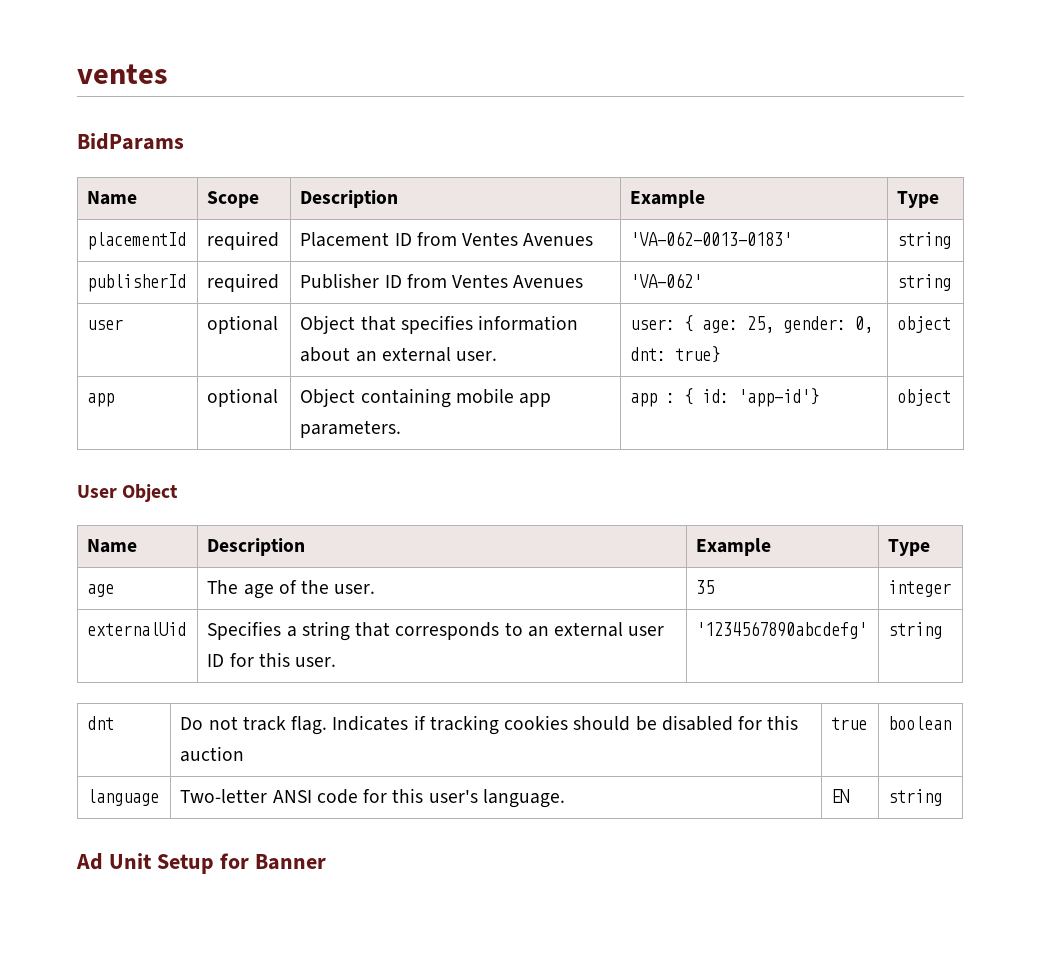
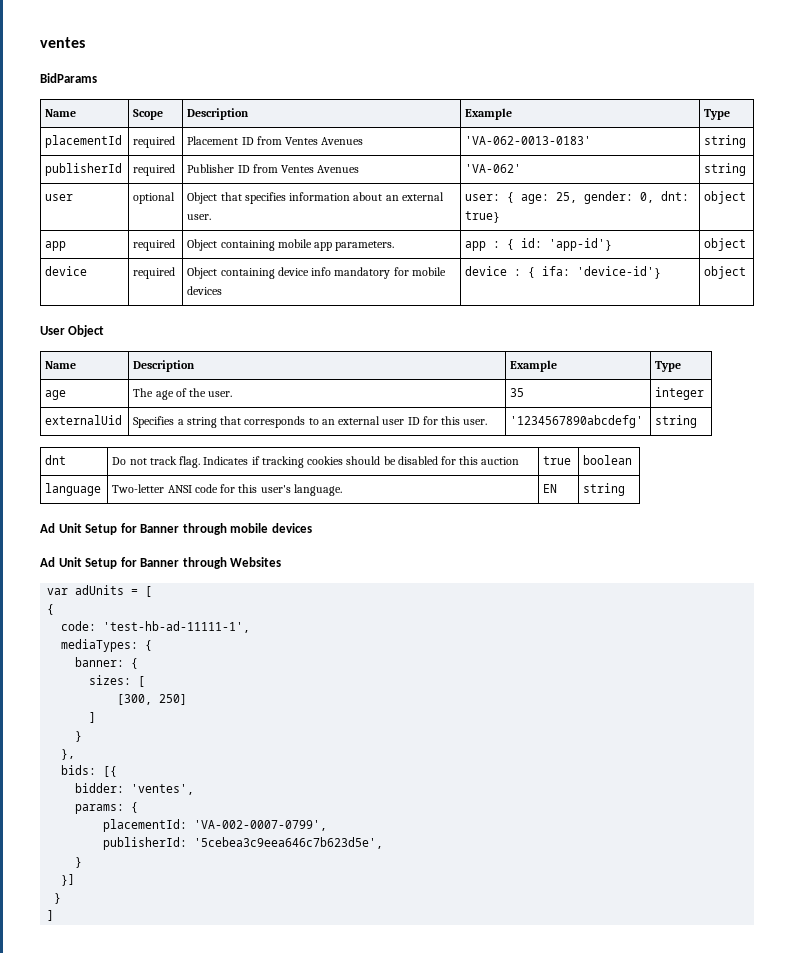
[207,388,279,407] optional -> [133,239,176,251] required
(952, 397) none -> [45,266,88,276] [133,267,176,279] [187,267,446,279] [187,286,223,295] [465,266,662,279] [704,266,747,279] // device | required | Object containing device info mandatory for mobile devices | device : { ifa: 'device-id'} | object
(326, 862) none -> [182,523,312,535] [40,557,282,569] [47,585,153,597] [47,604,55,615] [61,621,251,633] [61,639,153,652] [75,657,139,669] [89,675,146,687] [117,694,188,705] [89,712,97,723] [75,731,83,742] [61,749,76,760] [61,765,118,777] [75,783,195,795] [75,802,139,814] [103,819,328,832] [103,837,384,850] [75,857,83,868] [61,874,76,886] [54,893,62,904] [47,910,55,921] through mobile devices // Ad Unit Setup for Banner through Websites // var adUnits = [ // { // code: 'test-hb-ad-11111-1', // mediaTypes: { // banner: { // sizes: [ // [300, 250] // ] // } // }, // bids: [{ // bidder: 'ventes', // params: { // placementId: 'VA-002-0007-0799', // publisherId: '5cebea3c9eea646c7b623d5e', // } // }] // } // ]

